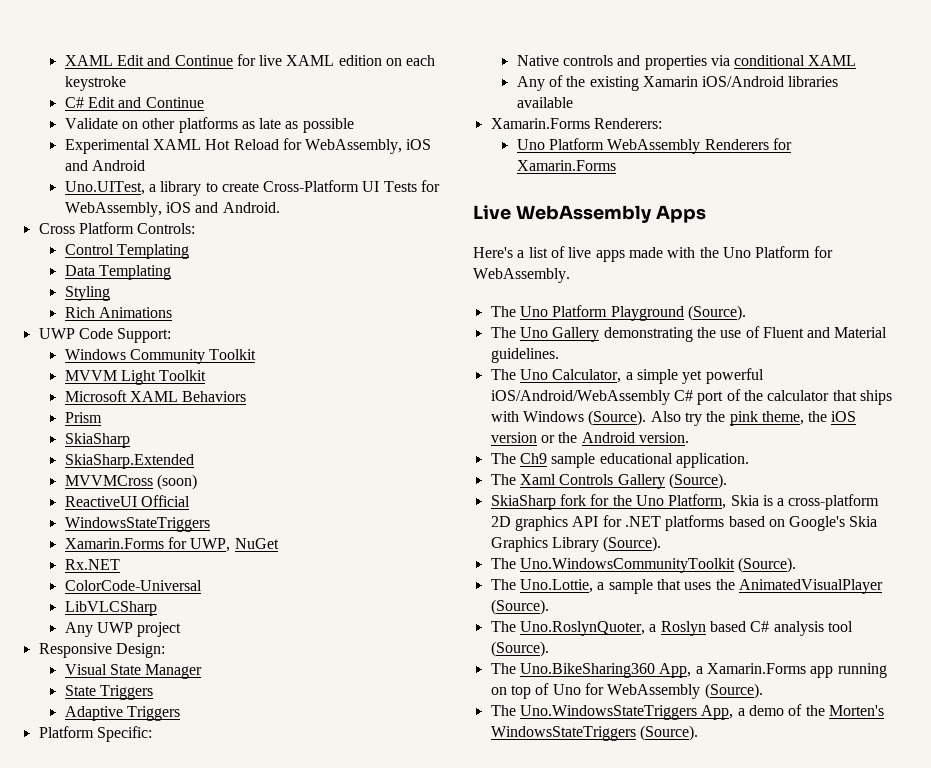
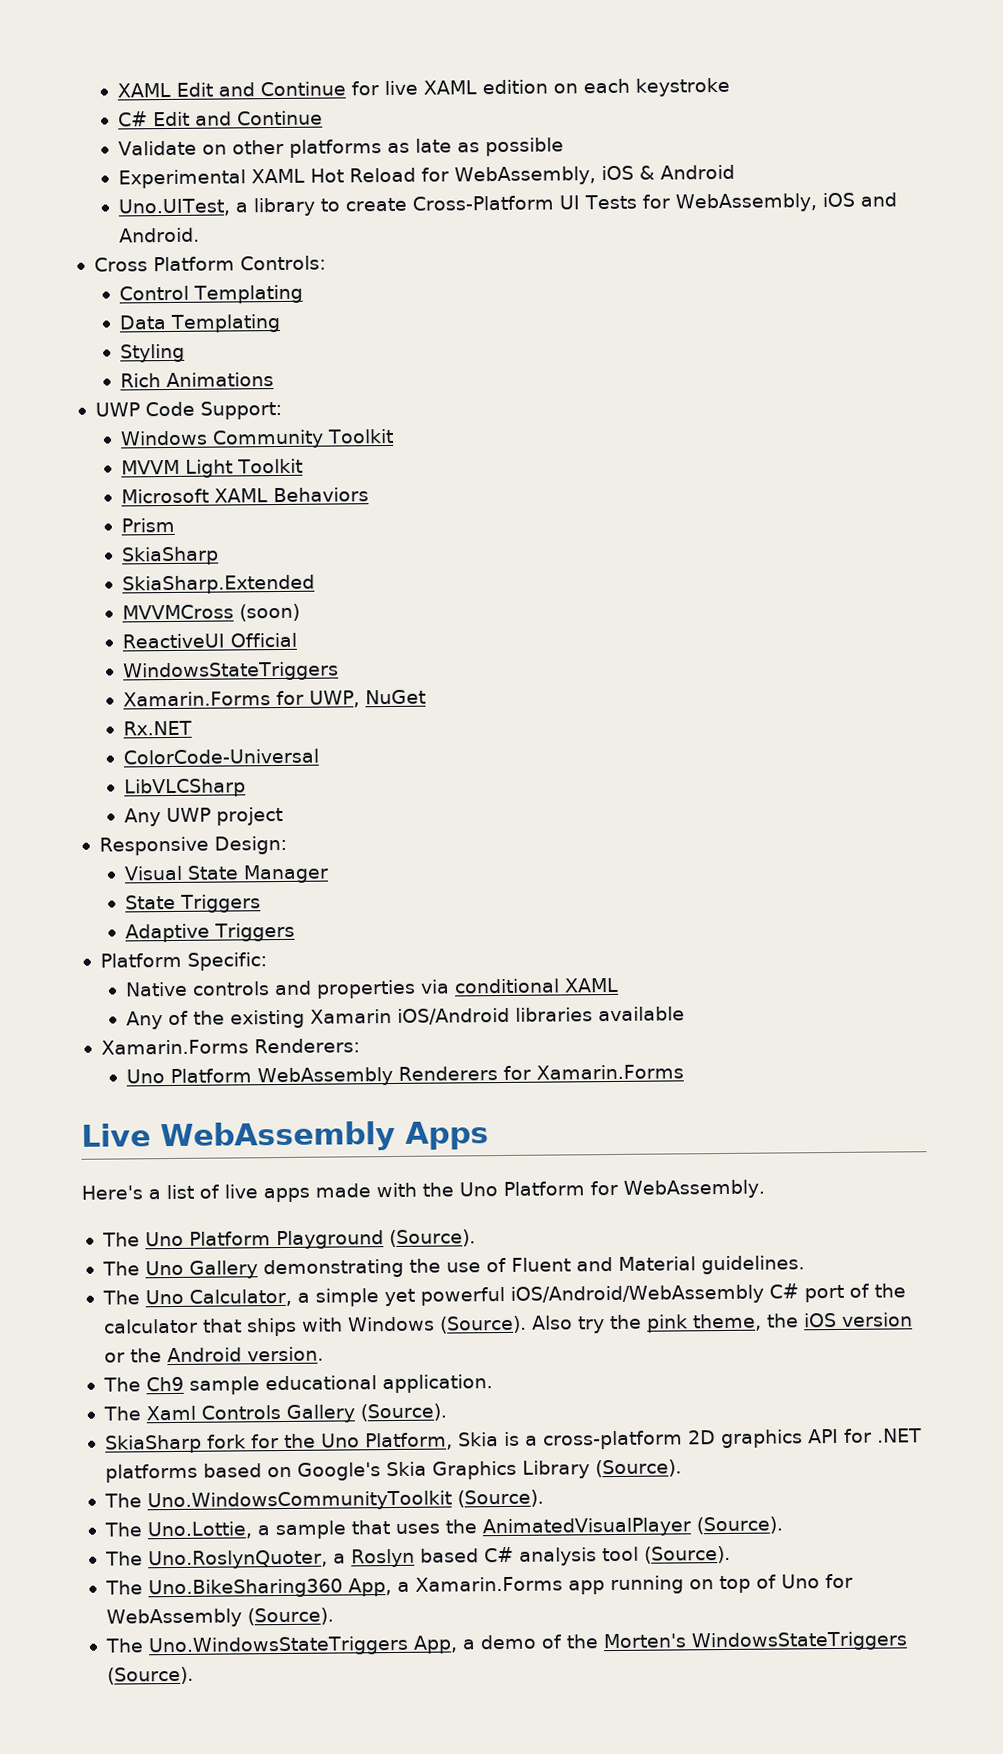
[64,160,88,171] and -> [639,165,656,180] &

